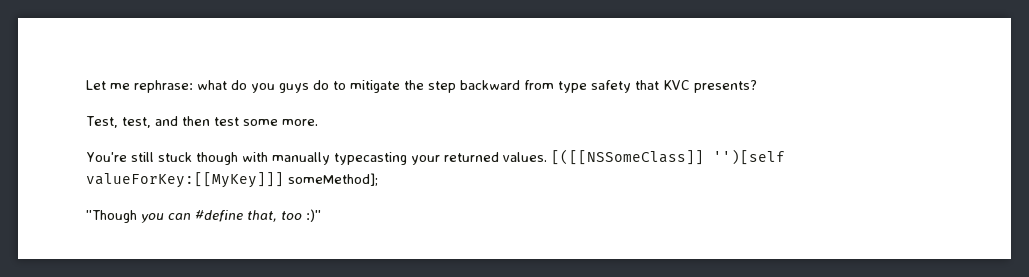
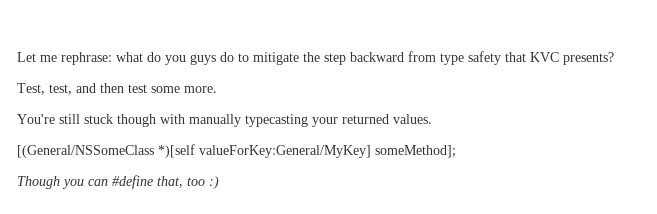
[550,149,785,165] [86,172,284,188] [([[NSSomeClass]] '')[self valueForKey:[[MyKey]]] -> [17,144,371,158] // [(General/NSSomeClass *)[self valueForKey:General/MyKey]
[86,210,137,223] ''Though -> [17,176,60,189] Though
[306,209,321,222] :)'' -> [209,176,219,189] :)

